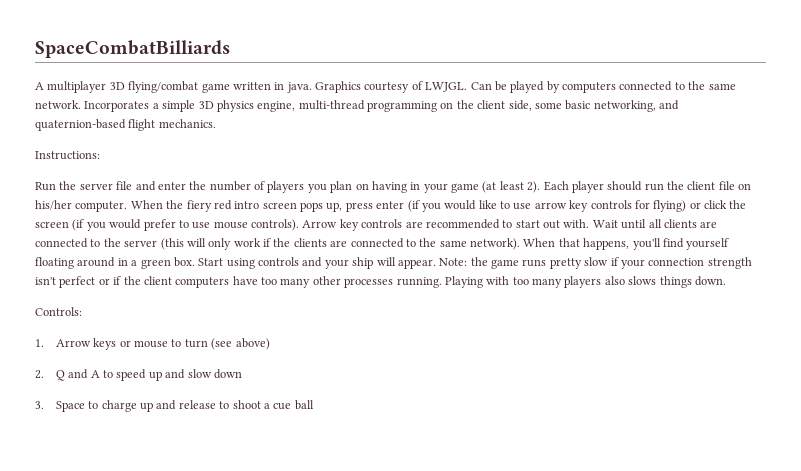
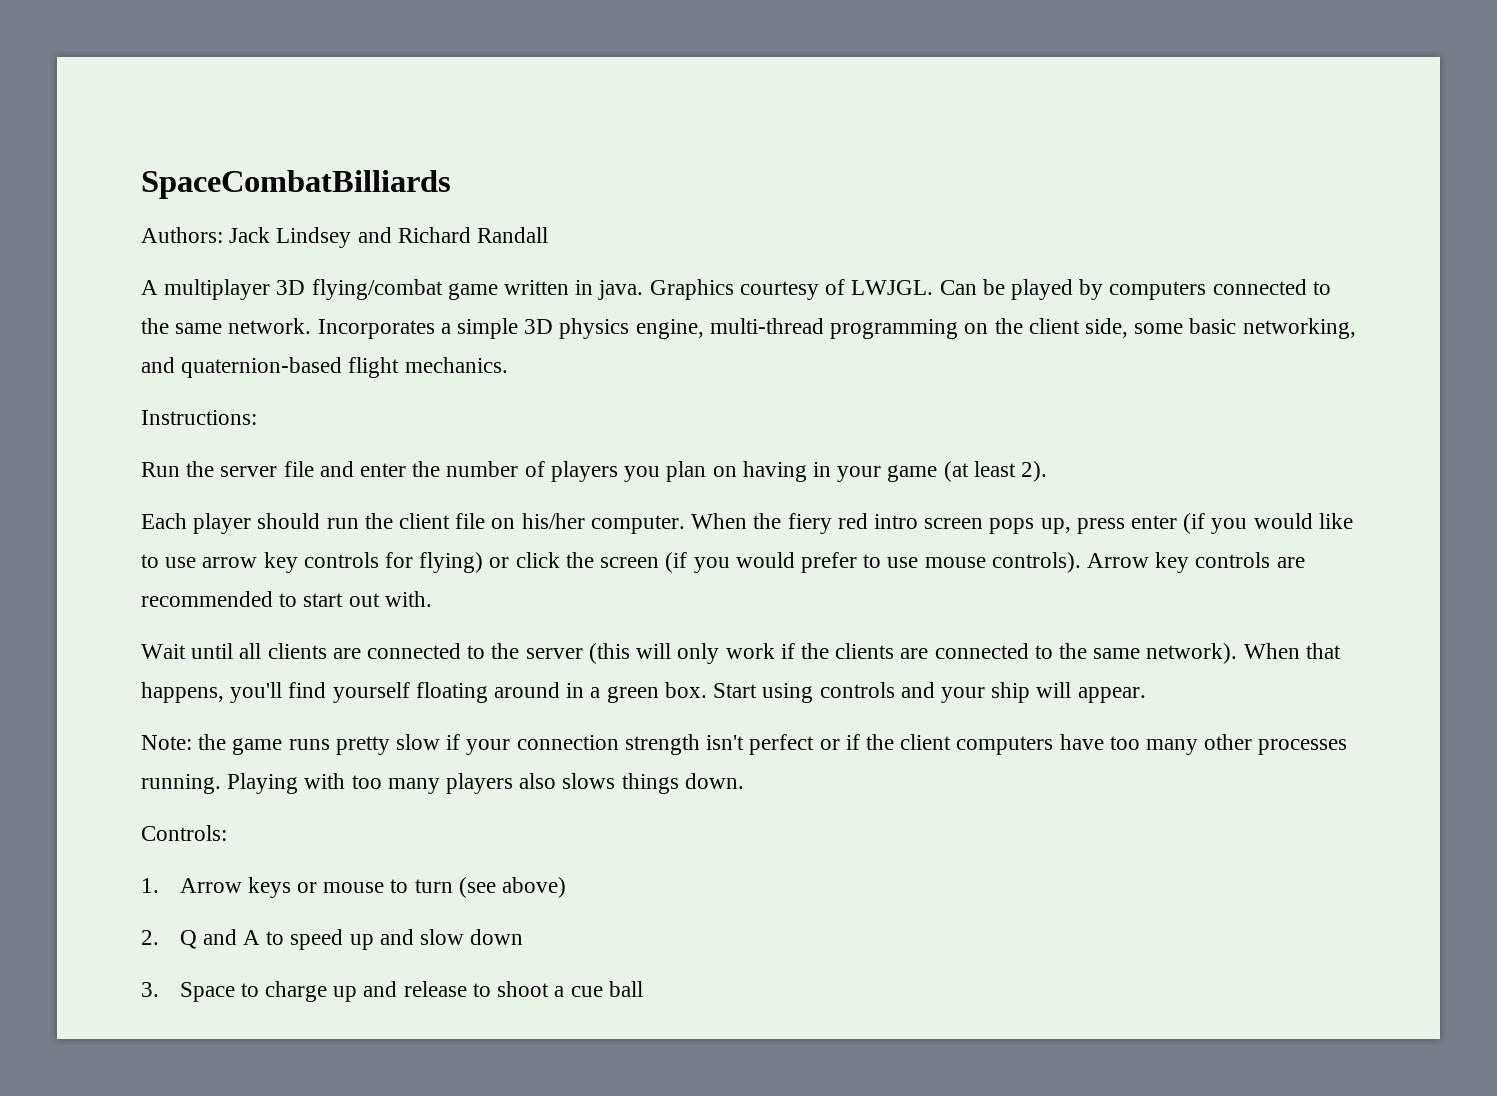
(230, 49) none -> [141,227,549,248] // Authors: Jack Lindsey and Richard Randall
(541, 187) none -> (1047, 471) //
(590, 223) none -> (432, 599) //
(436, 264) none -> (1146, 695) //

